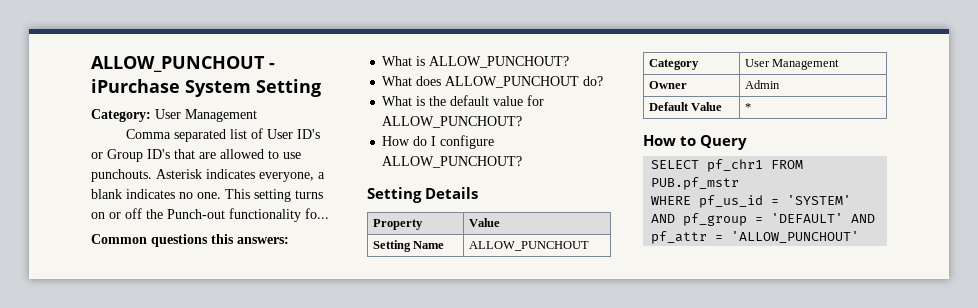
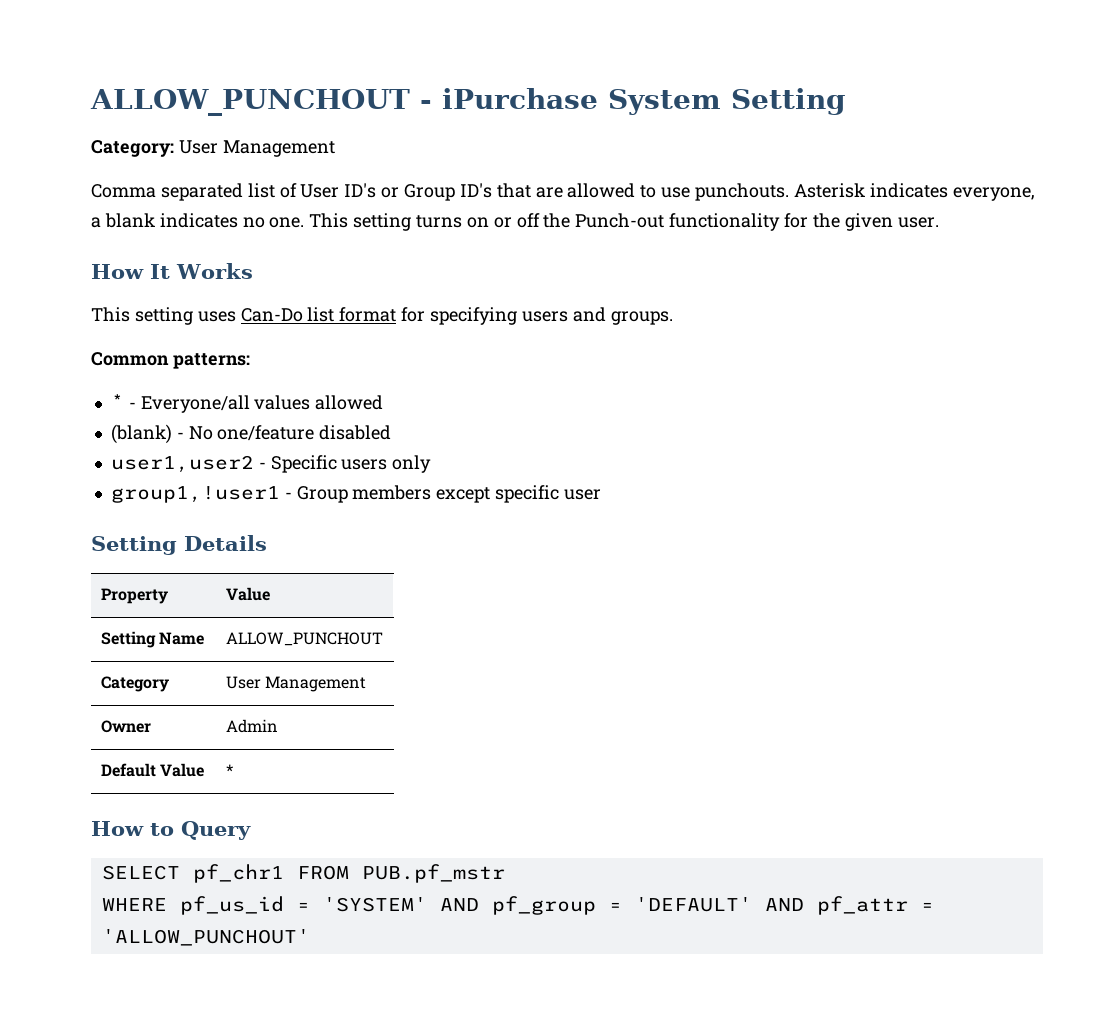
[305,208,329,219] [91,234,289,247] [382,56,570,68] [382,76,604,88] [382,95,545,106] [382,116,523,128] [382,135,495,149] [382,156,523,168] fo... // Common questions this answers: // What is ALLOW_PUNCHOUT? // What does ALLOW_PUNCHOUT do? // What is the default value for ALLOW_PUNCHOUT? // How do I configure ALLOW_PUNCHOUT? -> [784,213,939,231] [91,263,253,279] [91,307,673,325] [91,352,250,369] [110,394,384,413] [110,424,392,444] [110,455,432,473] [110,485,601,503] for the given user. // How It Works // This setting uses Can-Do list format for specifying users and groups. // Common patterns: // * - Everyone/all values allowed // (blank) - No one/feature disabled // user1,user2 - Specific users only // group1,!user1 - Group members except specific user

